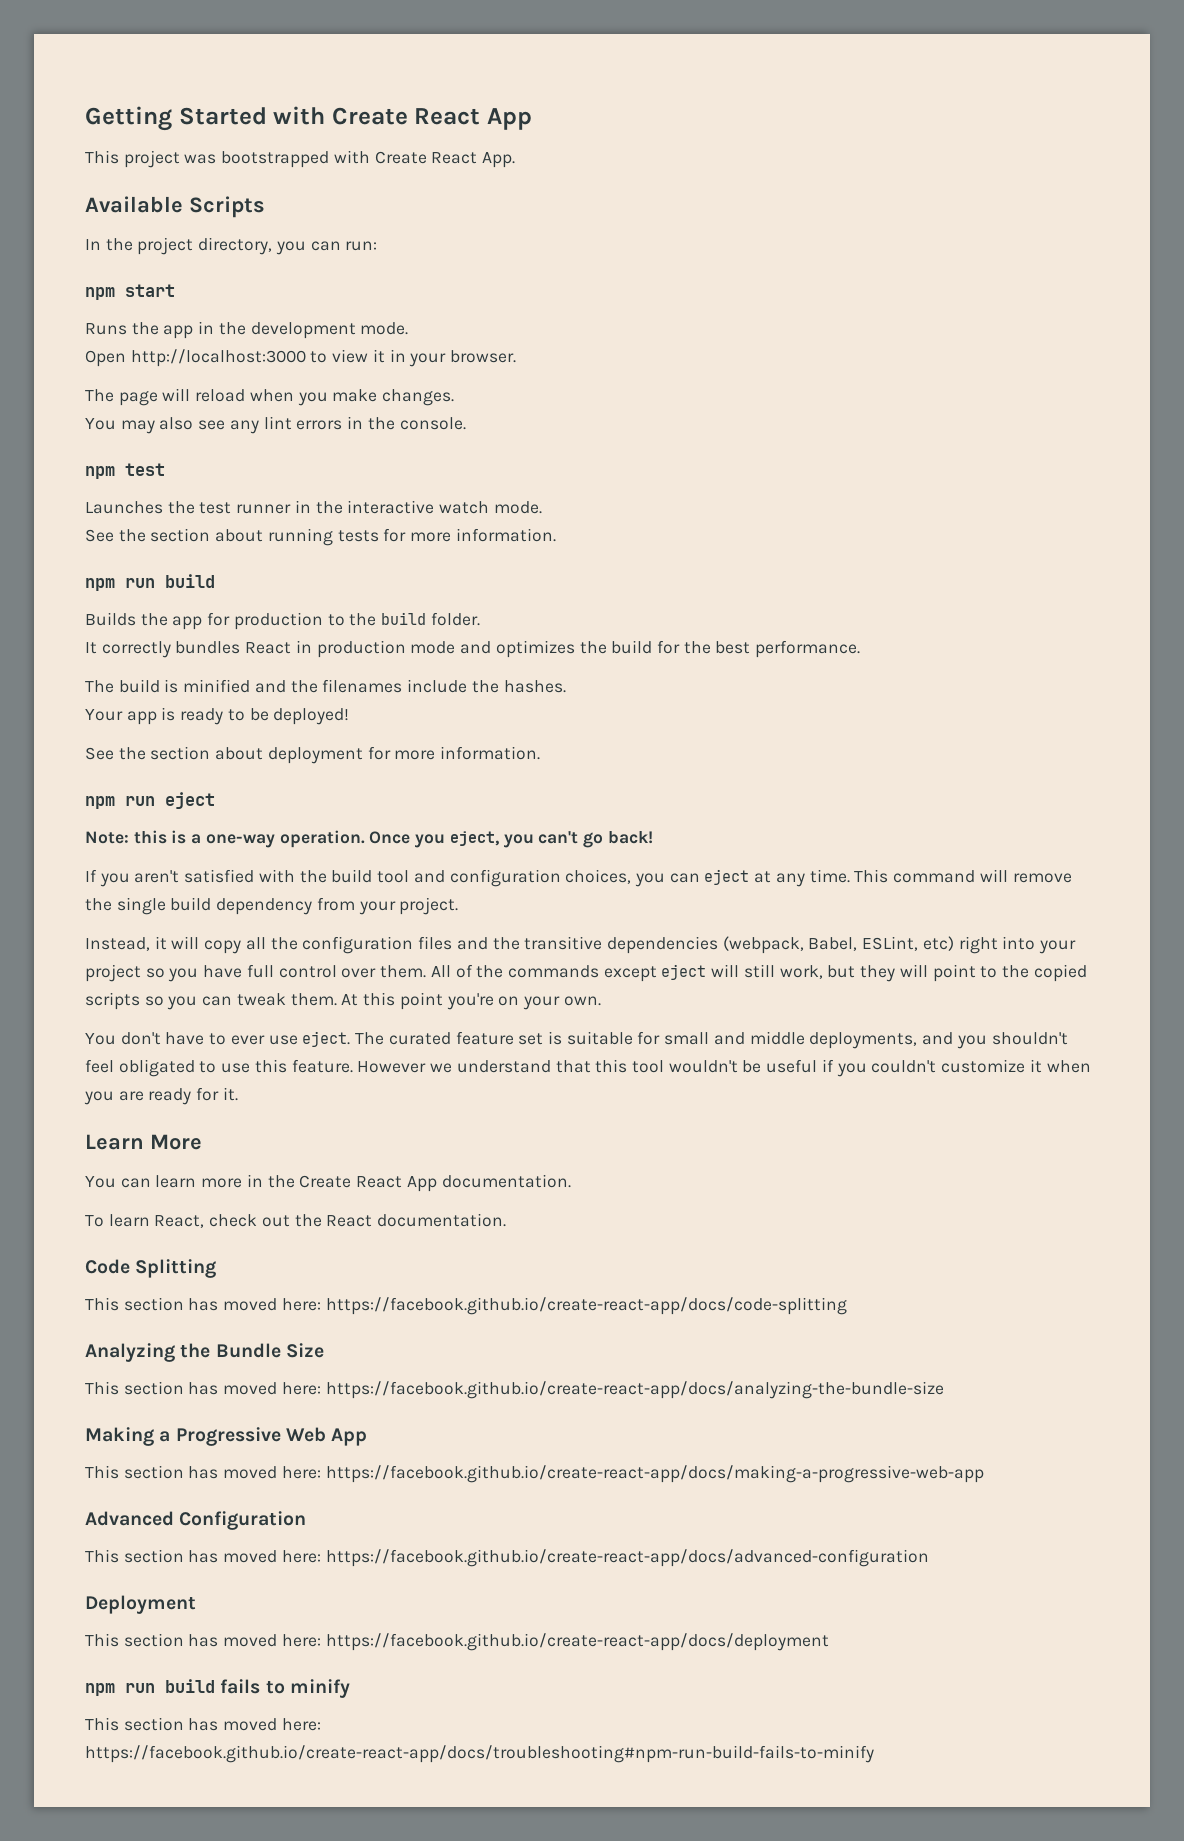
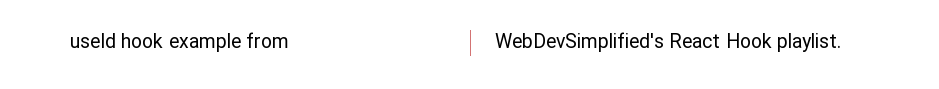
[85,106,533,131] [85,150,516,168] [85,196,265,218] [85,237,378,255] [85,284,175,300] [85,321,409,339] [85,349,517,367] [85,388,455,406] [85,416,466,434] [85,463,165,479] [85,500,542,514] [85,528,556,546] [85,574,215,591] [85,612,480,630] [85,640,861,658] [85,679,566,693] [85,707,350,725] [85,746,541,764] [85,792,215,809] [85,830,653,848] [85,869,1072,887] [85,897,459,915] [85,936,1077,954] [85,964,1087,982] [85,992,601,1010] [85,1031,1068,1049] [85,1059,1091,1077] [84,1087,238,1105] [85,1134,202,1150] [85,1174,571,1192] [85,1213,507,1228] [85,1259,217,1278] [85,1297,847,1315] [85,1343,324,1362] [85,1381,944,1399] [85,1427,368,1446] [85,1465,984,1483] [85,1511,307,1530] [85,1549,929,1567] [85,1595,196,1614] [85,1633,829,1651] [85,1679,350,1698] [85,1717,321,1731] [85,1745,874,1763] Getting Started with Create React App // This project was bootstrapped with Create React App. // Available Scripts // In the project directory, you can run: // npm start // Runs the app in the development mode. // Open http://localhost:3000 to view it in your browser. // The page will reload when you make changes. // You may also see any lint errors in the console. // npm test // Launches the test runner in the interactive watch mode. // See the section about running tests for more information. // npm run build // Builds the app for production to the build folder. // It correctly bundles React in production mode and optimizes the build for the best performance. // The build is minified and the filenames include the hashes. // Your app is ready to be deployed! // See the section about deployment for more information. // npm run eject // Note: this is a one-way operation. Once you eject, you can't go back! // If you aren't satisfied with the build tool and configuration choices, you can eject at any time. This command will remove the single build dependency from your project. // Instead, it will copy all the configuration files and the transitive dependencies (webpack, Babel, ESLint, etc) right into your project so you have full control over them. All of the commands except eject will still work, but they will point to the copied scripts so you can tweak them. At this point you're on your own. // You don't have to ever use eject. The curated feature set is suitable for small and middle deployments, and you shouldn't feel obligated to use this feature. However we understand that this tool wouldn't be useful if you couldn't customize it when you are ready for it. // Learn More // You can learn more in the Create React App documentation. // To learn React, check out the React documentation. // Code Splitting // This section has moved here: https://facebook.github.io/create-react-app/docs/code-splitting // Analyzing the Bundle Size // This section has moved here: https://facebook.github.io/create-react-app/docs/analyzing-the-bundle-size // Making a Progressive Web App // This section has moved here: https://facebook.github.io/create-react-app/docs/making-a-progressive-web-app // Advanced Configuration // This section has moved here: https://facebook.github.io/create-react-app/docs/advanced-configuration // Deployment // This section has moved here: https://facebook.github.io/create-react-app/docs/deployment // npm run build fails to minify // This section has moved here: https://facebook.github.io/create-react-app/docs/troubleshooting#npm-run-build-fails-to-minify -> [70,32,841,52] useId hook example from WebDevSimplified's React Hook playlist.

